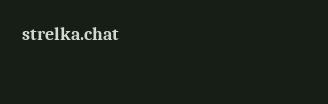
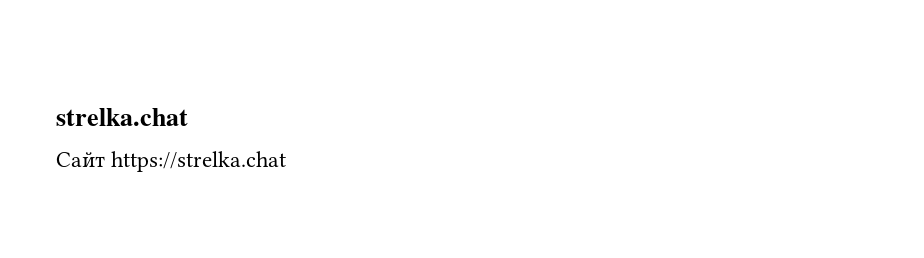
(119, 33) none -> [56,151,287,172] // Сайт https://strelka.chat

